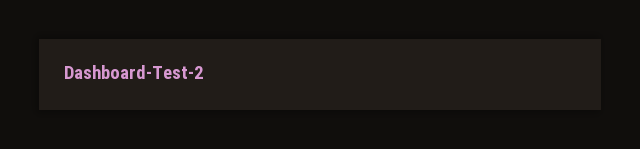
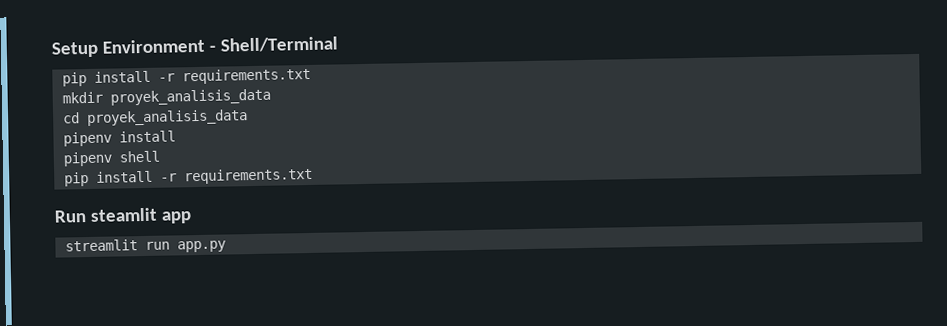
[64,65,203,79] Dashboard-Test-2 -> [51,36,338,58] [61,67,311,87] [61,88,271,106] [62,109,248,127] [62,130,176,147] [62,150,160,167] [63,167,313,187] [54,207,192,224] [64,239,226,253] Setup Environment - Shell/Terminal // pip install -r requirements.txt // mkdir proyek_analisis_data // cd proyek_analisis_data // pipenv install // pipenv shell // pip install -r requirements.txt // Run steamlit app // streamlit run app.py

